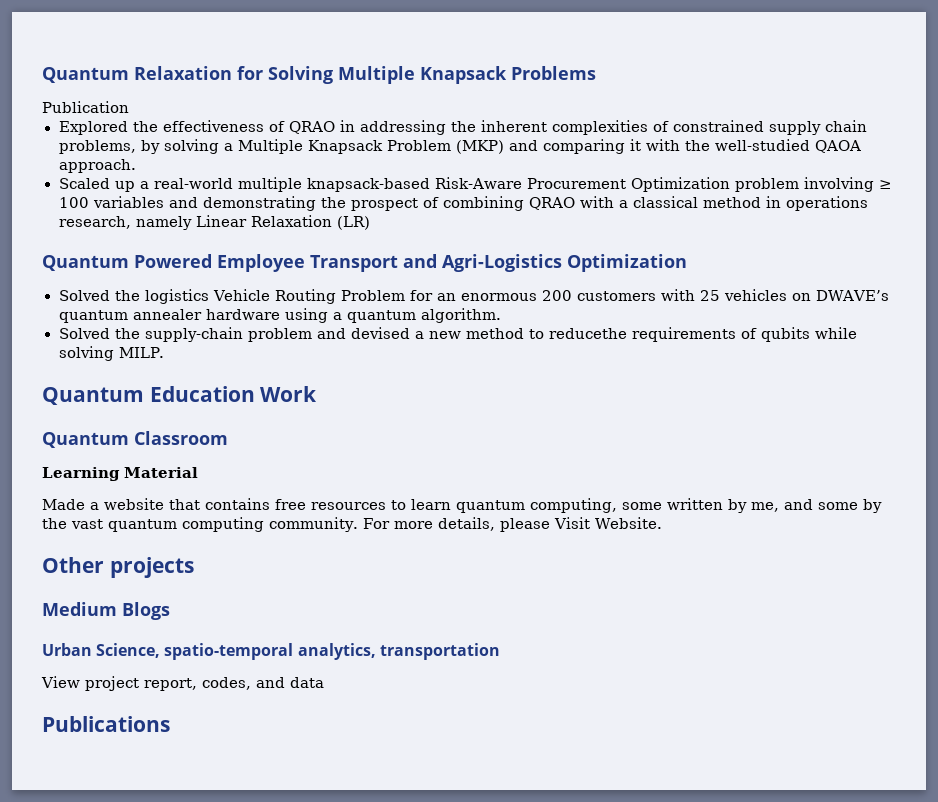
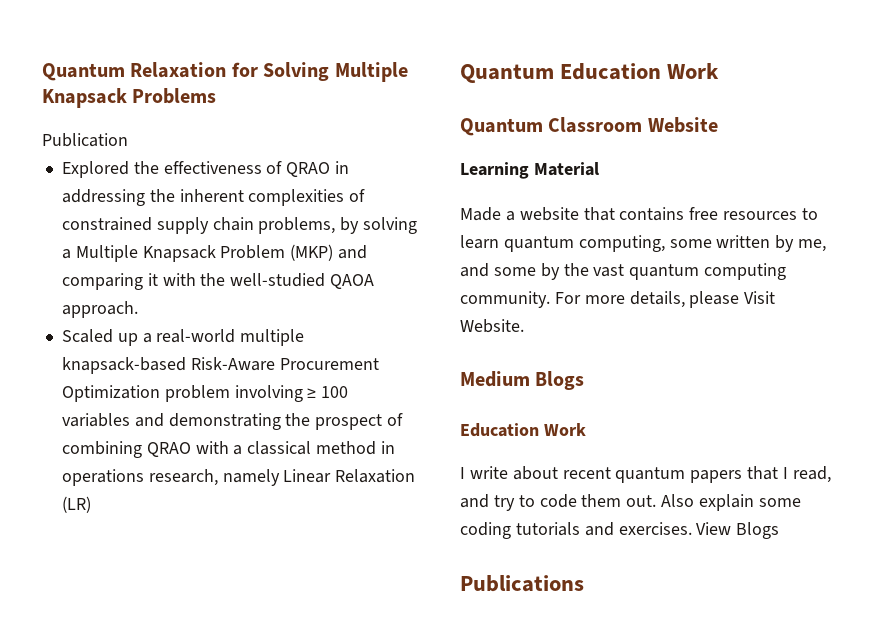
[42,254,687,272] [58,289,890,304] [58,308,501,323] [58,327,857,342] [58,346,165,361] // Quantum Powered Employee Transport and Agri-Logistics Optimization // Solved the logistics Vehicle Routing Problem for an enormous 200 customers with 25 vehicles on DWAVE’s quantum annealer hardware using a quantum algorithm. // Solved the supply-chain problem and devised a new method to reducethe requirements of qubits while solving MILP. -> (91, 504) none
(228, 438) none -> [647,117,718,133] Website
[42,557,194,578] // Other projects -> (524, 326) none
[42,643,500,660] [41,676,324,691] Urban Science, spatio-temporal analytics, transportation // View project report, codes, and data -> [460,423,586,437] [460,466,831,483] [460,494,801,511] [460,522,780,539] Education Work // I write about recent quantum papers that I read, and try to code them out. Also explain some coding tutorials and exercises. View Blogs

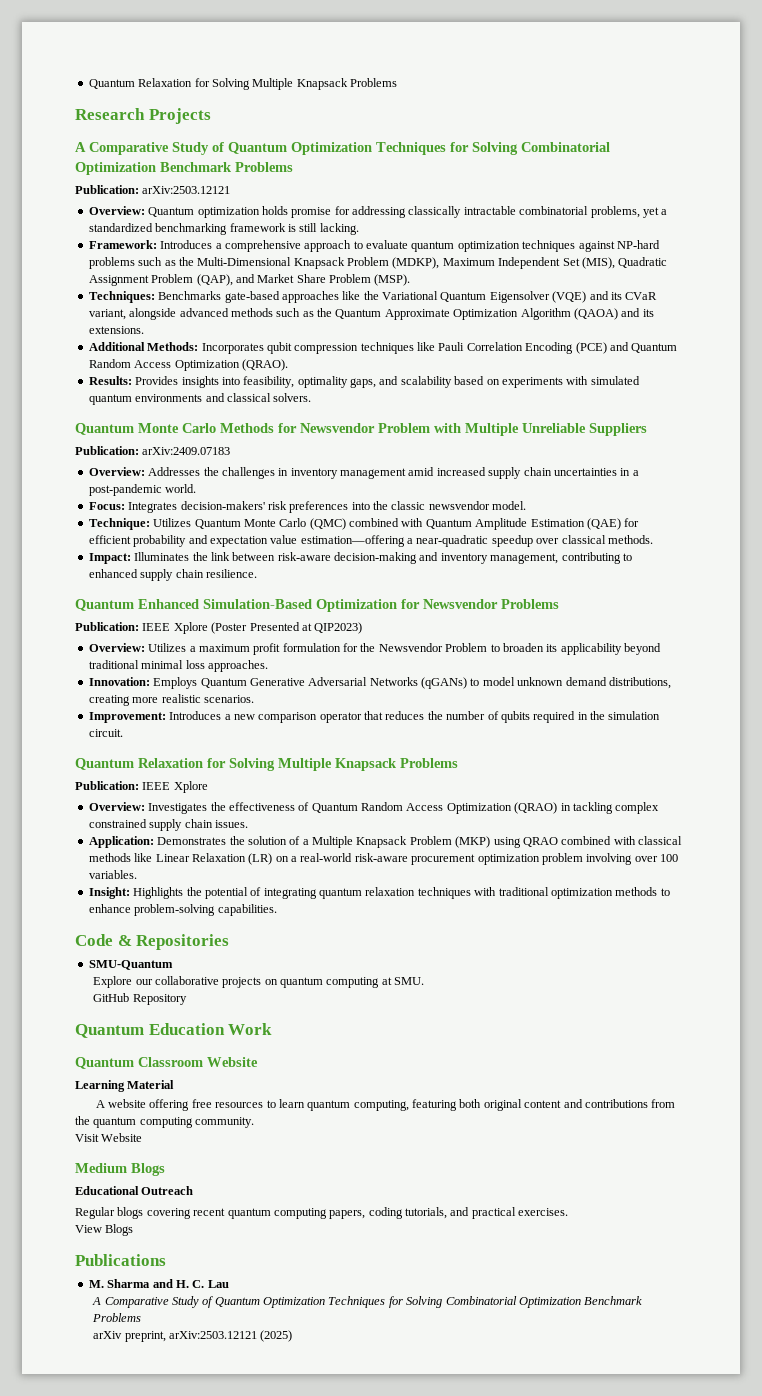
[42,62,408,82] [42,88,217,108] [42,133,128,147] [61,161,350,178] [61,189,366,206] [61,217,418,234] Quantum Relaxation for Solving Multiple Knapsack Problems // Publication // Explored the effectiveness of QRAO in addressing the inherent complexities of constrained supply chain problems, by solving -> [88,78,397,90] [75,108,211,124] [75,142,610,155] [75,162,293,175] [75,185,231,194] [88,206,668,218] [88,223,359,235] [88,240,660,252] [88,257,668,269] [88,274,411,286] [88,291,658,303] [88,308,654,320] [88,326,144,334] [88,342,678,354] [88,359,288,371] [88,376,640,388] [88,393,312,405] [75,423,647,436] [75,446,231,455] [88,467,639,479] [88,484,197,496] [88,501,527,513] [88,518,640,530] [88,535,653,547] [88,552,632,564] [88,569,257,581] [75,599,559,612] [75,622,363,634] [88,643,661,655] [88,660,268,672] [88,677,671,689] [88,694,254,706] [88,711,661,723] [88,729,123,737] [75,758,458,771] [75,781,208,793] [88,802,660,814] [88,819,248,831] [88,836,301,848] Quantum Relaxation for Solving Multiple Knapsack Problems // Research Projects // A Comparative Study of Quantum Optimization Techniques for Solving Combinatorial Optimization Benchmark Problems // Publication: arXiv:2503.12121 // Overview: Quantum optimization holds promise for addressing classically intractable combinatorial problems, yet a standardized benchmarking framework is still lacking. // Framework: Introduces a comprehensive approach to evaluate quantum optimization techniques against NP-hard problems such as the Multi-Dimensional Knapsack Problem (MDKP), Maximum Independent Set (MIS), Quadratic Assignment Problem (QAP), and Market Share Problem (MSP). // Techniques: Benchmarks gate-based approaches like the Variational Quantum Eigensolver (VQE) and its CVaR variant, alongside advanced methods such as the Quantum Approximate Optimization Algorithm (QAOA) and its extensions. // Additional Methods: Incorporates qubit compression techniques like Pauli Correlation Encoding (PCE) and Quantum Random Access Optimization (QRAO). // Results: Provides insights into feasibility, optimality gaps, and scalability based on experiments with simulated quantum environments and classical solvers. // Quantum Monte Carlo Methods for Newsvendor Problem with Multiple Unreliable Suppliers // Publication: arXiv:2409.07183 // Overview: Addresses the challenges in inventory management amid increased supply chain uncertainties in a post-pandemic world. // Focus: Integrates decision-makers' risk preferences into the classic newsvendor model. // Technique: Utilizes Quantum Monte Carlo (QMC) combined with Quantum Amplitude Estimation (QAE) for efficient probability and expectation value estimation—offering a near-quadratic speedup over classical methods. // Impact: Illuminates the link between risk-aware decision-making and inventory management, contributing to enhanced supply chain resilience. // Quantum Enhanced Simulation-Based Optimization for Newsvendor Problems // Publication: IEEE Xplore (Poster Presented at QIP2023) // Overview: Utilizes a maximum profit formulation for the Newsvendor Problem to broaden its applicability beyond traditional minimal loss approaches. // Innovation: Employs Quantum Generative Adversarial Networks (qGANs) to model unknown demand distributions, creating more realistic scenarios. // Improvement: Introduces a new comparison operator that reduces the number of qubits required in the simulation circuit. // Quantum Relaxation for Solving Multiple Knapsack Problems // Publication: IEEE Xplore // Overview: Investigates the effectiveness of Quantum Random Access Optimization (QRAO) in tackling complex constrained supply chain issues. // Application: Demonstrates the solution of
[338,245,368,259] [61,273,375,290] [61,301,138,318] [61,329,305,346] [61,357,379,374] [61,385,349,402] [61,413,404,430] [61,441,395,458] [61,469,416,486] [61,496,91,513] and comparing it with the well-studied QAOA approach. // Scaled up a real-world multiple knapsack-based Risk-Aware Procurement Optimization problem involving ≥ 100 variables and demonstrating the prospect of combining QRAO with a classical method in operations research, namely Linear Relaxation (LR) -> [493,836,682,848] [88,853,678,865] [88,870,137,879] [88,887,670,899] [88,904,277,916] [75,934,230,950] [88,960,173,970] [93,976,425,988] [93,993,187,1005] using QRAO combined with classical methods like Linear Relaxation (LR) on a real-world risk-aware procurement optimization problem involving over 100 variables. // Insight: Highlights the potential of integrating quantum relaxation techniques with traditional optimization methods to enhance problem-solving capabilities. // Code & Repositories // SMU-Quantum // Explore our collaborative projects on quantum computing at SMU. // GitHub Repository
[460,207,685,221] Made a website that contains -> [95,1099,190,1111] A website offering
[669,235,827,252] [460,263,787,280] [460,291,776,308] [460,319,524,333] [460,371,585,390] [460,423,586,437] [460,466,831,483] [460,494,801,511] [460,522,614,539] some written by me, and some by the vast quantum computing community. For more details, please Visit Website. // Medium Blogs // Education Work // I write about recent quantum papers that I read, and try to code them out. Also explain some coding tutorials and -> [411,1099,676,1111] [75,1116,255,1128] [75,1133,143,1142] [75,1163,165,1176] [75,1186,194,1195] [75,1207,516,1219] featuring both original content and contributions from the quantum computing community. // Visit Website // Medium Blogs // Educational Outreach // Regular blogs covering recent quantum computing papers, coding tutorials, and practical
(692, 528) none -> (569, 1212) //
(584, 583) none -> [88,1279,229,1288] [92,1296,643,1308] [92,1313,142,1322] [93,1330,293,1342] // M. Sharma and H. C. Lau // A Comparative Study of Quantum Optimization Techniques for Solving Combinatorial Optimization Benchmark Problems // arXiv preprint, arXiv:2503.12121 (2025)

